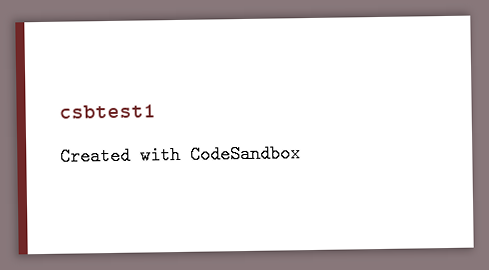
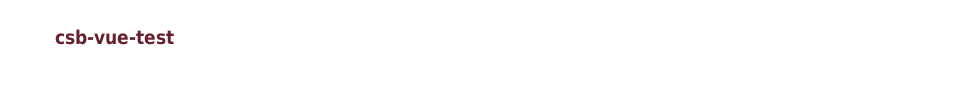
[59,104,156,119] [60,144,301,166] csbtest1 // Created with CodeSandbox -> [55,29,174,45] csb-vue-test

